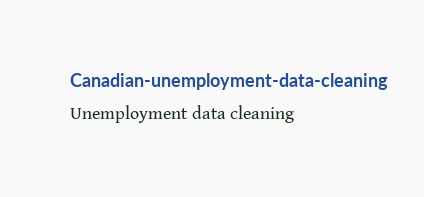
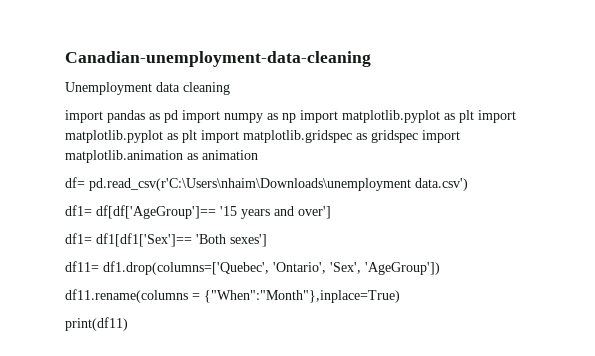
(295, 114) none -> [65,110,516,123] [65,130,460,143] [65,150,258,163] [65,177,468,191] [65,205,331,219] [65,233,267,247] [65,261,440,275] [65,289,400,303] [65,317,128,331] // import pandas as pd import numpy as np import matplotlib.pyplot as plt import matplotlib.pyplot as plt import matplotlib.gridspec as gridspec import matplotlib.animation as animation // df= pd.read_csv(r'C:\Users\nhaim\Downloads\unemployment data.csv') // df1= df[df['AgeGroup']== '15 years and over'] // df1= df1[df1['Sex']== 'Both sexes'] // df11= df1.drop(columns=['Quebec', 'Ontario', 'Sex', 'AgeGroup']) // df11.rename(columns = {"When":"Month"},inplace=True) // print(df11)

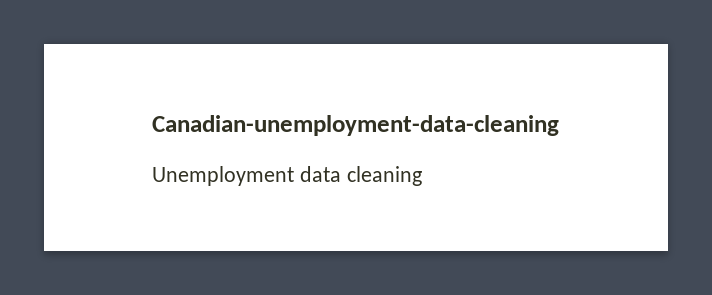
[65,110,516,123] [65,130,460,143] [65,150,258,163] [65,177,468,191] [65,205,331,219] [65,233,267,247] [65,261,440,275] [65,289,400,303] [65,317,128,331] // import pandas as pd import numpy as np import matplotlib.pyplot as plt import matplotlib.pyplot as plt import matplotlib.gridspec as gridspec import matplotlib.animation as animation // df= pd.read_csv(r'C:\Users\nhaim\Downloads\unemployment data.csv') // df1= df[df['AgeGroup']== '15 years and over'] // df1= df1[df1['Sex']== 'Both sexes'] // df11= df1.drop(columns=['Quebec', 'Ontario', 'Sex', 'AgeGroup']) // df11.rename(columns = {"When":"Month"},inplace=True) // print(df11) -> (422, 176) none

